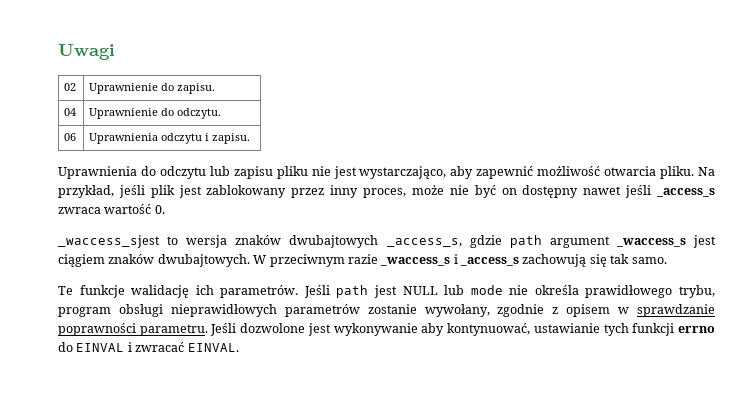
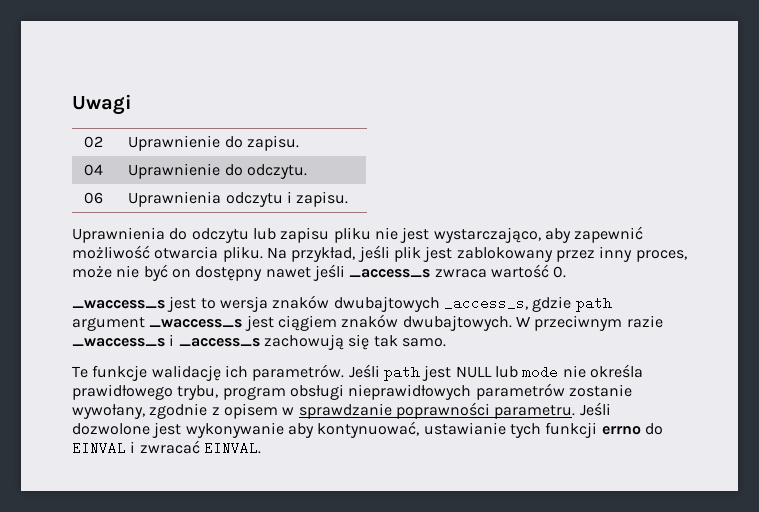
[58,235,160,248] _waccess_sjest -> [72,296,197,312] _waccess_s jest

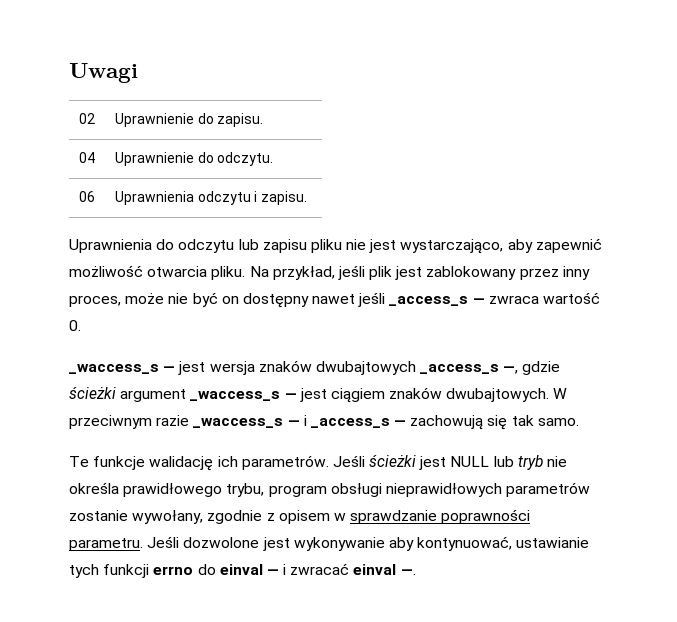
(431, 273) none -> [472,298,485,304] —
[167,296,216,312] jest to -> [163,361,206,375] — jest
[443,296,612,312] _access_s, gdzie path -> [420,361,561,375] [69,386,116,399] _access_s —, gdzie ścieżki
(243, 323) none -> [284,393,297,399] —
(165, 342) none -> [287,420,300,426] —
(260, 342) none -> [394,420,407,426] —
[383,365,420,381] path -> [369,454,417,467] ścieżki
[522,365,559,379] mode -> [517,455,543,470] tryb
[72,440,261,455] EINVAL i zwracać EINVAL. -> [219,563,416,575] einval — i zwracać einval —.

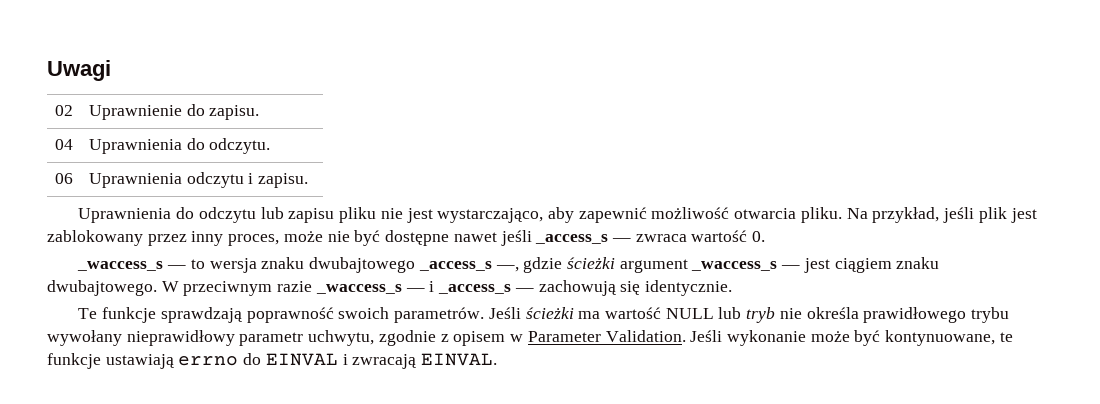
[114,152,194,166] Uprawnienie -> [88,139,182,154] Uprawnienia
[221,293,309,308] on dostępny -> [385,230,450,246] dostępne
[178,360,416,375] jest wersja znaków dwubajtowych -> [190,257,416,273] to wersja znaku dwubajtowego
[389,387,550,402] znaków dwubajtowych. -> [896,257,940,269] [47,280,157,296] znaku dwubajtowego.
[511,415,579,426] tak samo. -> [644,280,732,296] identycznie.
[149,456,238,471] walidację ich -> [160,307,390,323] sprawdzają poprawność swoich
[419,456,447,470] jest -> [578,307,661,319] ma wartość
[226,482,591,497] [69,509,531,524] [69,536,590,551] [69,563,416,578] trybu, program obsługi nieprawidłowych parametrów zostanie wywołany, zgodnie z opisem w sprawdzanie poprawności parametru. Jeśli dozwolone jest wykonywanie aby kontynuować, ustawianie tych funkcji errno do einval — i zwracać einval —. -> [971,307,1010,323] [47,330,1013,346] [47,353,498,369] trybu wywołany nieprawidłowy parametr uchwytu, zgodnie z opisem w Parameter Validation. Jeśli wykonanie może być kontynuowane, te funkcje ustawiają errno do EINVAL i zwracają EINVAL.

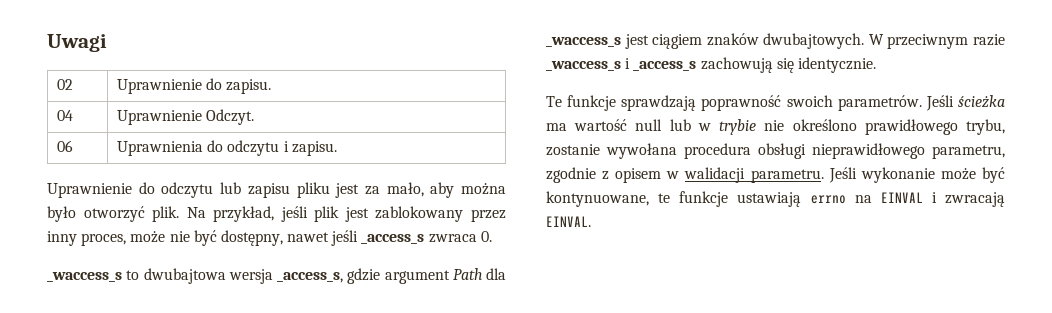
[88,138,271,154] Uprawnienia do odczytu. -> [117,109,255,125] Uprawnienie Odczyt.
(182, 180) none -> [207,140,224,152] do
[78,208,172,223] Uprawnienia -> [47,183,132,198] Uprawnienie
[380,207,842,223] nie jest wystarczająco, aby zapewnić możliwość otwarcia pliku. -> [335,182,506,198] [47,206,180,222] jest za mało, aby można było otworzyć plik.
[385,230,450,246] dostępne -> [220,230,283,246] dostępny,
[611,230,748,242] — zwraca wartość -> [428,234,477,243] zwraca
[167,257,940,273] [47,280,157,296] — to wersja znaku dwubajtowego _access_s —, gdzie ścieżki argument _waccess_s — jest ciągiem znaku dwubajtowego. -> [126,268,506,284] [546,33,865,49] to dwubajtowa wersja _access_s, gdzie argument Path dla _waccess_s jest ciągiem znaków dwubajtowych.
[405,288,425,292] — -> (621, 66) none
[514,288,534,292] — -> (697, 66) none
[525,307,574,319] ścieżki -> [958,95,1005,108] ścieżka
[665,307,1010,323] [47,330,375,346] NULL lub tryb nie określa prawidłowego trybu wywołany nieprawidłowy parametr uchwytu, -> [635,119,1005,135] [546,143,1005,159] null lub w trybie nie określono prawidłowego trybu, zostanie wywołana procedura obsługi nieprawidłowego parametru,
[527,330,686,342] Parameter Validation. -> [684,167,824,183] walidacji parametru.
[243,353,262,365] do -> [854,195,872,203] na

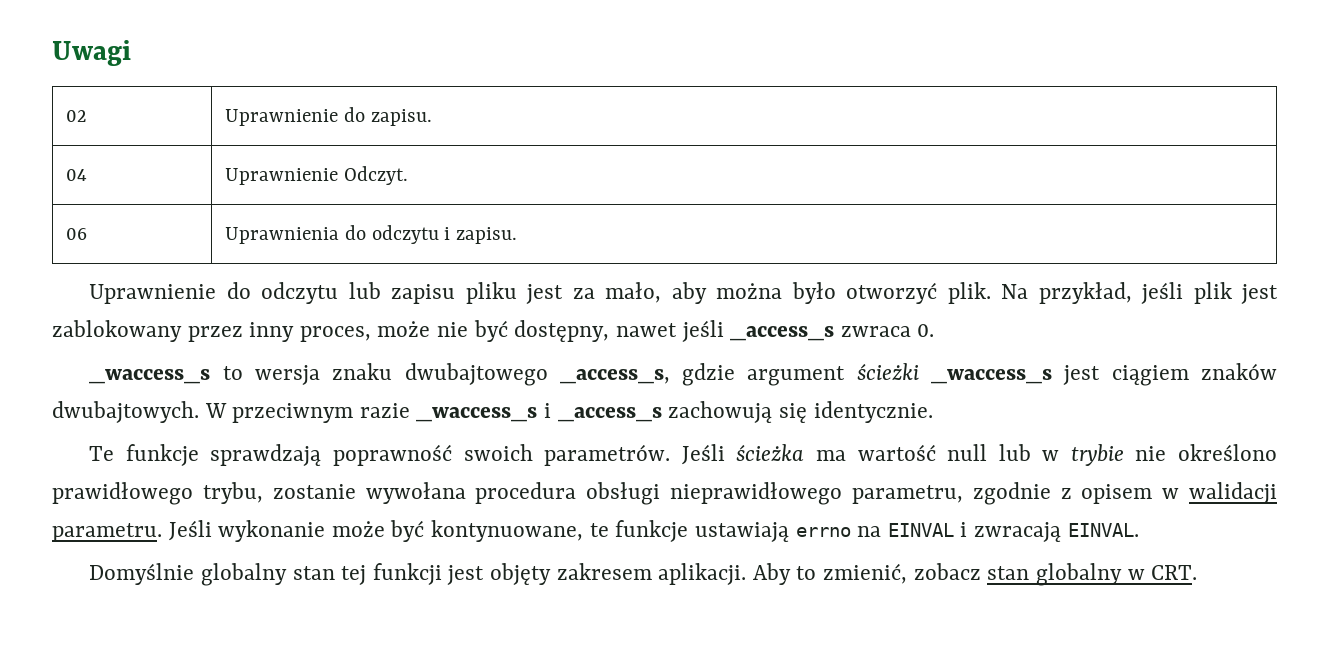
[143,268,273,284] dwubajtowa wersja -> [254,363,548,386] wersja znaku dwubajtowego
[452,268,506,280] Path dla -> [856,363,919,381] ścieżki
(591, 221) none -> [89,563,1198,586] // Domyślnie globalny stan tej funkcji jest objęty zakresem aplikacji. Aby to zmienić, zobacz stan globalny w CRT.

